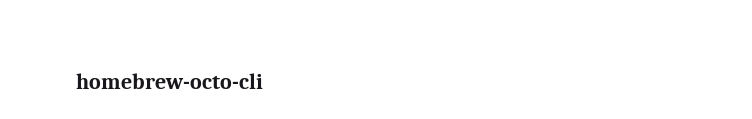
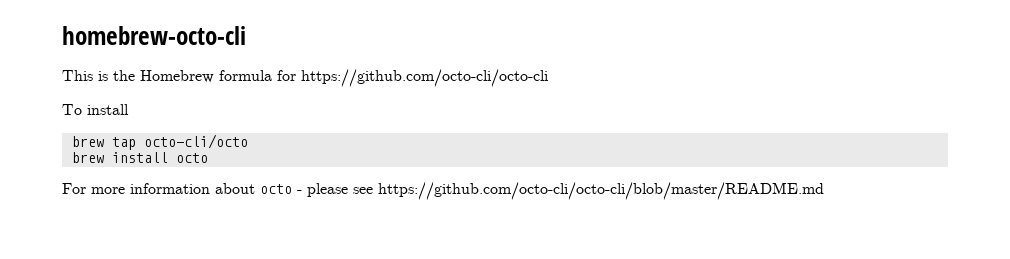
(263, 81) none -> [62,69,548,87] [62,104,129,115] [71,134,248,150] [71,152,208,163] [62,182,824,200] // This is the Homebrew formula for https://github.com/octo-cli/octo-cli // To install // brew tap octo-cli/octo // brew install octo // For more information about octo - please see https://github.com/octo-cli/octo-cli/blob/master/README.md

